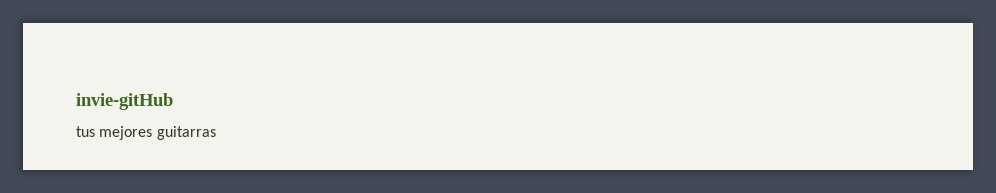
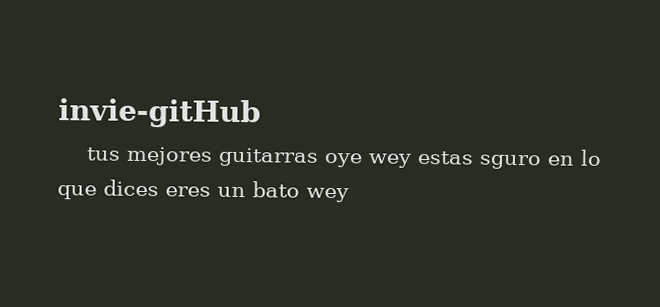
(216, 133) none -> [324,149,603,170] [57,179,349,203] oye wey estas sguro en lo que dices eres un bato wey

